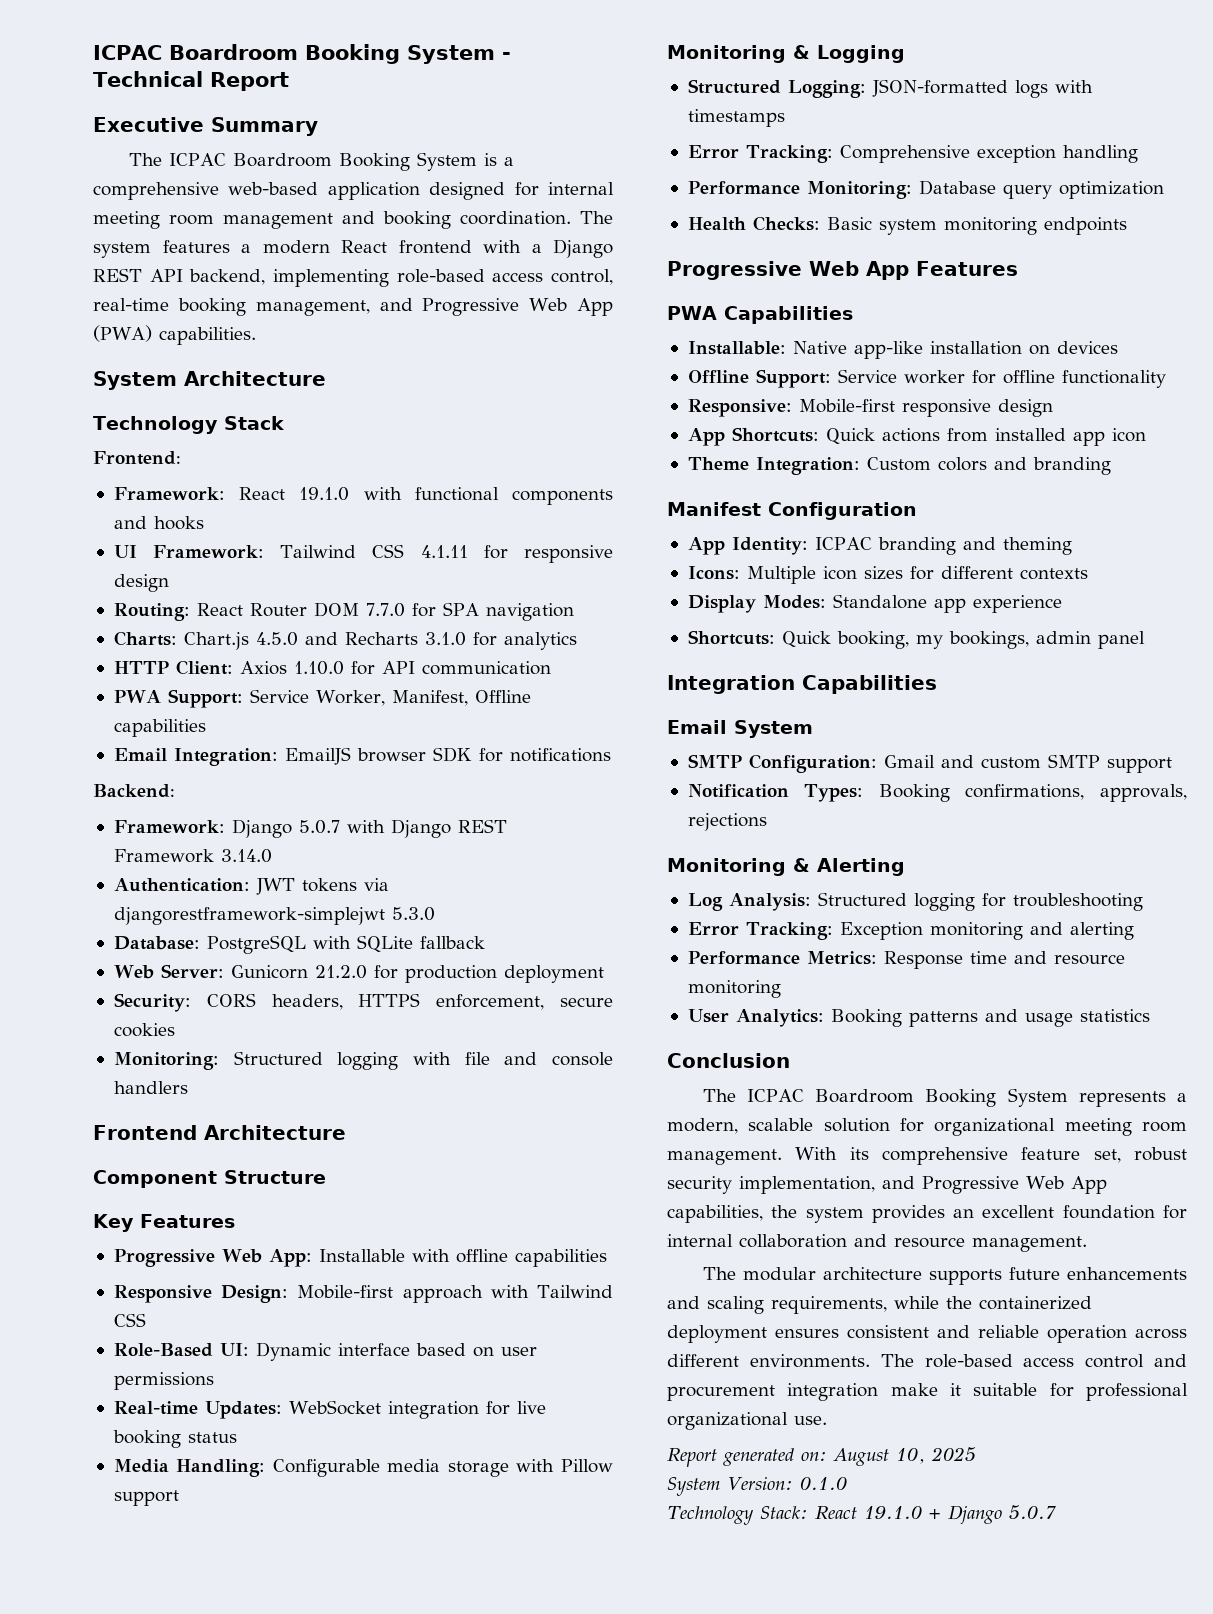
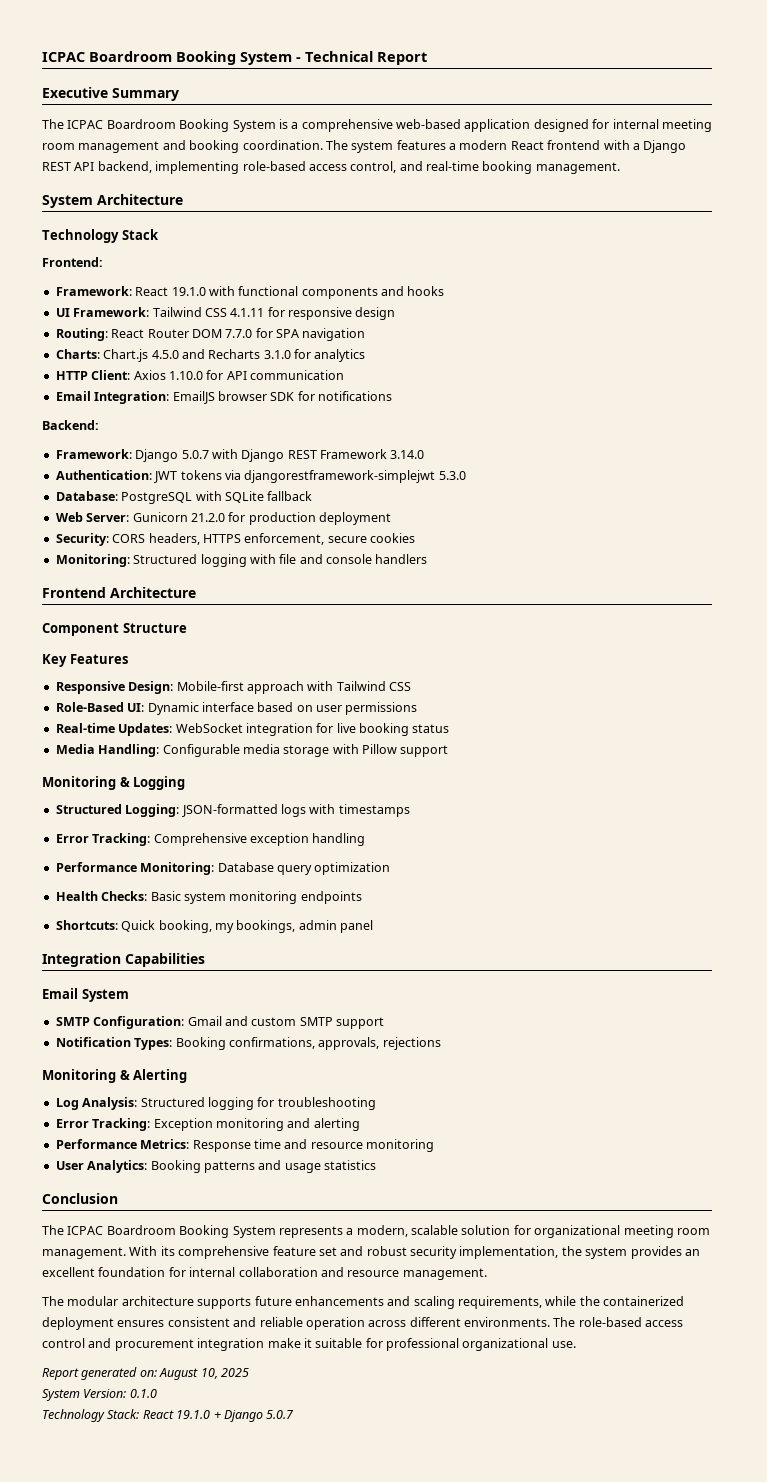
(613, 277) none -> [399,161,423,171] and
[255,298,613,316] [93,325,256,345] management, and Progressive Web App (PWA) capabilities. -> [535,162,620,174] management.
[113,689,531,708] [113,719,206,737] // PWA Support: Service Worker, Manifest, Offline capabilities -> (344, 375) none
[113,1249,607,1267] // Progressive Web App: Installable with offline capabilities -> (128, 659) none
[667,261,1018,280] [667,306,853,324] [687,341,1118,359] [687,369,1166,388] [687,399,1053,417] [687,427,1146,446] [687,457,1111,475] [667,502,917,520] [687,537,1072,555] [687,566,1088,584] [687,594,1062,613] // Progressive Web App Features // PWA Capabilities // Installable: Native app-like installation on devices // Offline Support: Service worker for offline functionality // Responsive: Mobile-first responsive design // App Shortcuts: Quick actions from installed app icon // Theme Integration: Custom colors and branding // Manifest Configuration // App Identity: ICPAC branding and theming // Icons: Multiple icon sizes for different contexts // Display Modes: Standalone app experience -> (362, 897) none
[1093,1149,1121,1163] set, -> [318,1246,364,1256] set and
[882,1176,1107,1194] [667,1205,763,1223] and Progressive Web App capabilities, -> (559, 1252) none

